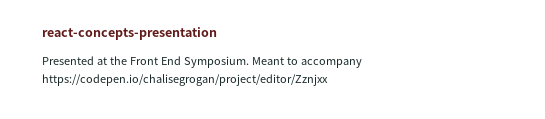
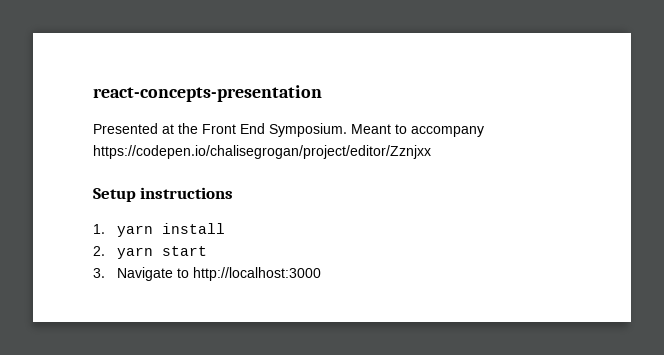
(328, 80) none -> [93,187,234,202] [93,223,225,237] [93,246,207,259] [93,267,321,281] // Setup instructions // 1. yarn install // 2. yarn start // 3. Navigate to http://localhost:3000

